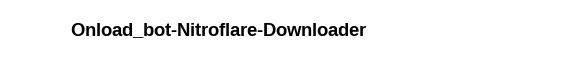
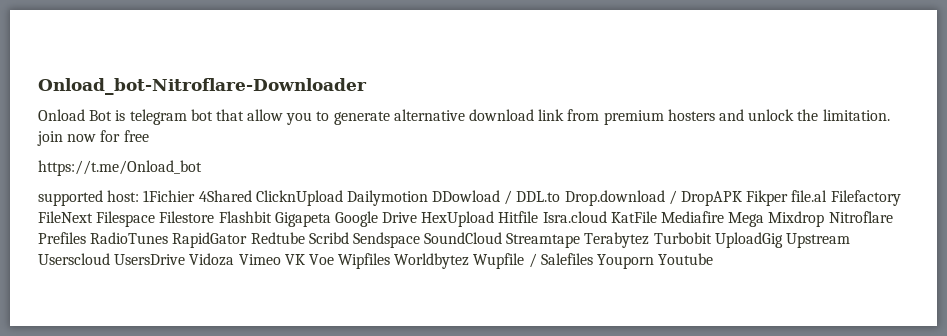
(366, 30) none -> [38,109,890,125] [37,130,149,146] [38,160,202,176] [38,190,901,206] [38,211,893,227] [38,232,851,248] [38,253,714,269] // Onload Bot is telegram bot that allow you to generate alternative download link from premium hosters and unlock the limitation. join now for free // https://t.me/Onload_bot // supported host: 1Fichier 4Shared ClicknUpload Dailymotion DDowload / DDL.to Drop.download / DropAPK Fikper file.al Filefactory FileNext Filespace Filestore Flashbit Gigapeta Google Drive HexUpload Hitfile Isra.cloud KatFile Mediafire Mega Mixdrop Nitroflare Prefiles RadioTunes RapidGator Redtube Scribd Sendspace SoundCloud Streamtape Terabytez Turbobit UploadGig Upstream Userscloud UsersDrive Vidoza Vimeo VK Voe Wipfiles Worldbytez Wupfile / Salefiles Youporn Youtube

